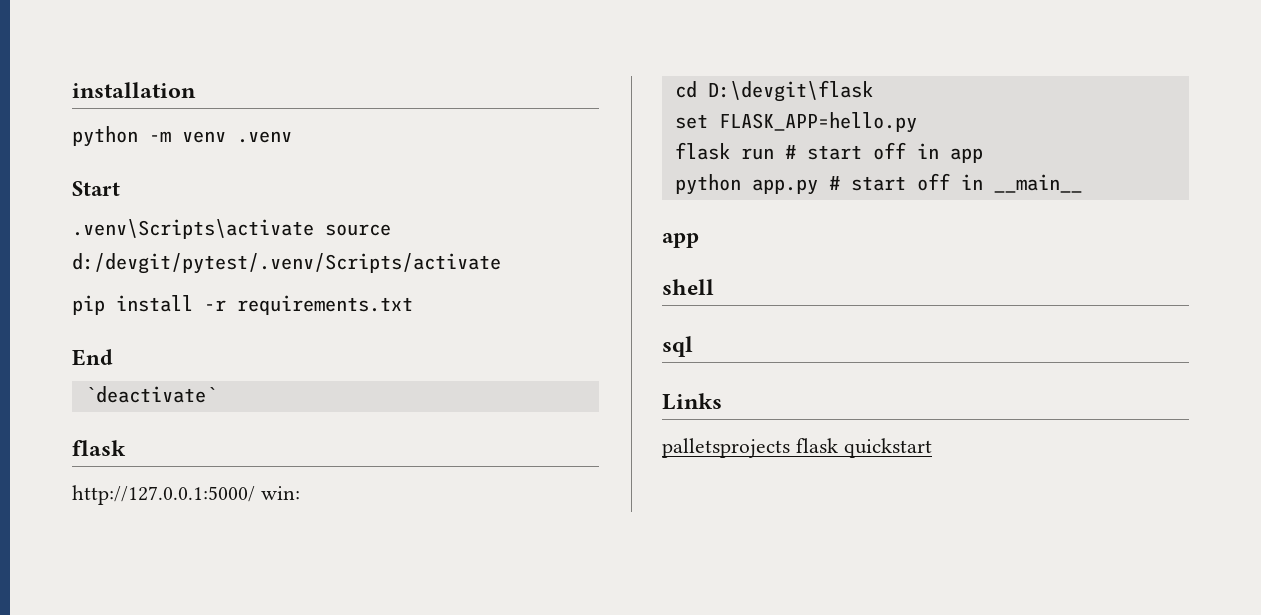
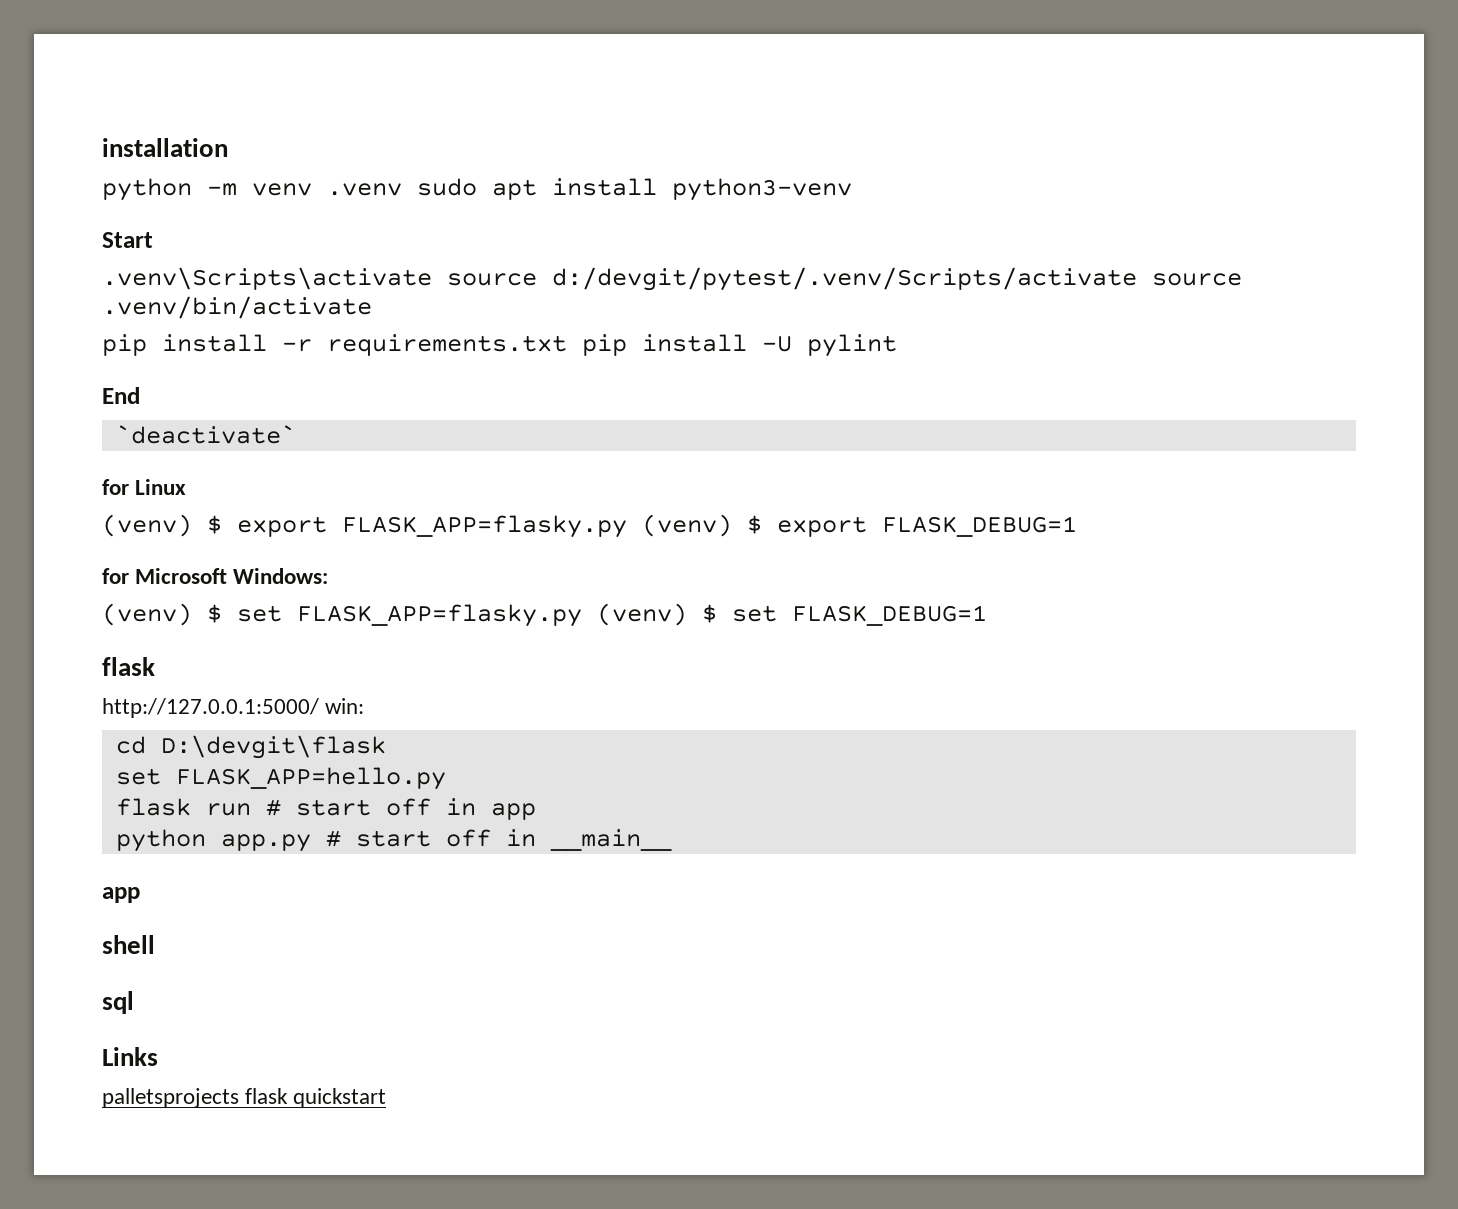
(292, 137) none -> [417,178,852,201] sudo apt install python3-venv
(501, 263) none -> [1152,273,1242,286] [102,296,372,319] source .venv/bin/activate
[72,349,113,366] [84,386,217,403] // End // `deactivate` -> [582,334,897,357] [102,387,140,404] [115,425,296,444] [102,479,187,495] [102,514,1077,538] [102,568,329,584] [102,603,987,627] pip install -U pylint // End // `deactivate` // for Linux // (venv) $ export FLASK_APP=flasky.py (venv) $ export FLASK_DEBUG=1 // for Microsoft Windows: // (venv) $ set FLASK_APP=flasky.py (venv) $ set FLASK_DEBUG=1

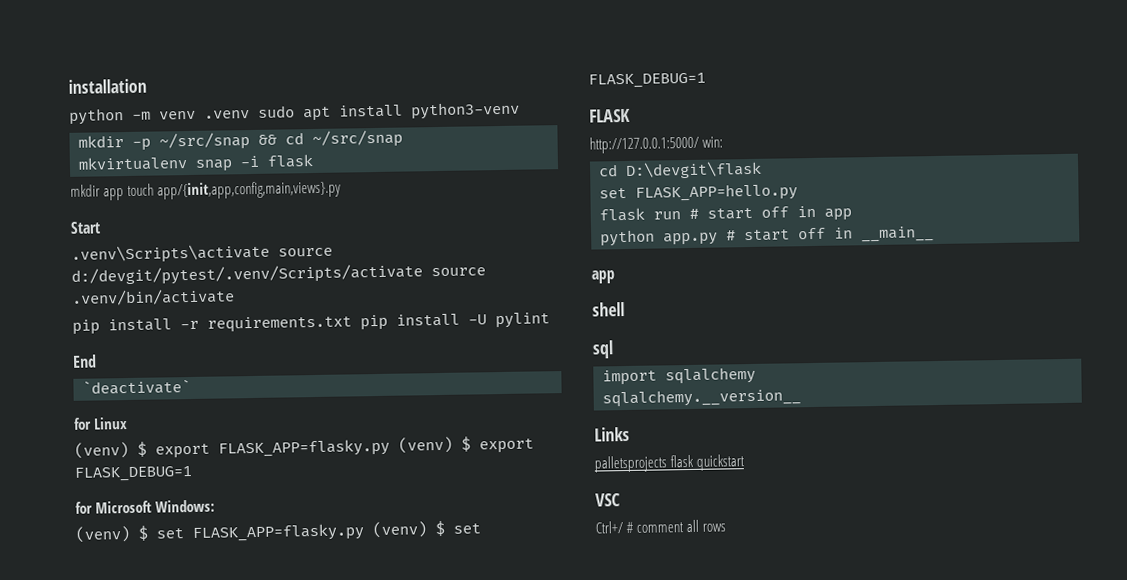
(852, 189) none -> [78,129,403,151] [78,154,313,172] [70,180,342,201] // mkdir -p ~/src/snap && cd ~/src/snap // mkvirtualenv snap -i flask // mkdir app touch app/{init,app,config,main,views}.py
[102,657,155,676] flask -> [589,108,631,123] FLASK
(134, 1002) none -> [602,366,756,386] [602,388,801,408] // import sqlalchemy // sqlalchemy.__version__
(387, 1098) none -> [595,493,620,507] [595,519,727,534] // VSC // Ctrl+/ # comment all rows

